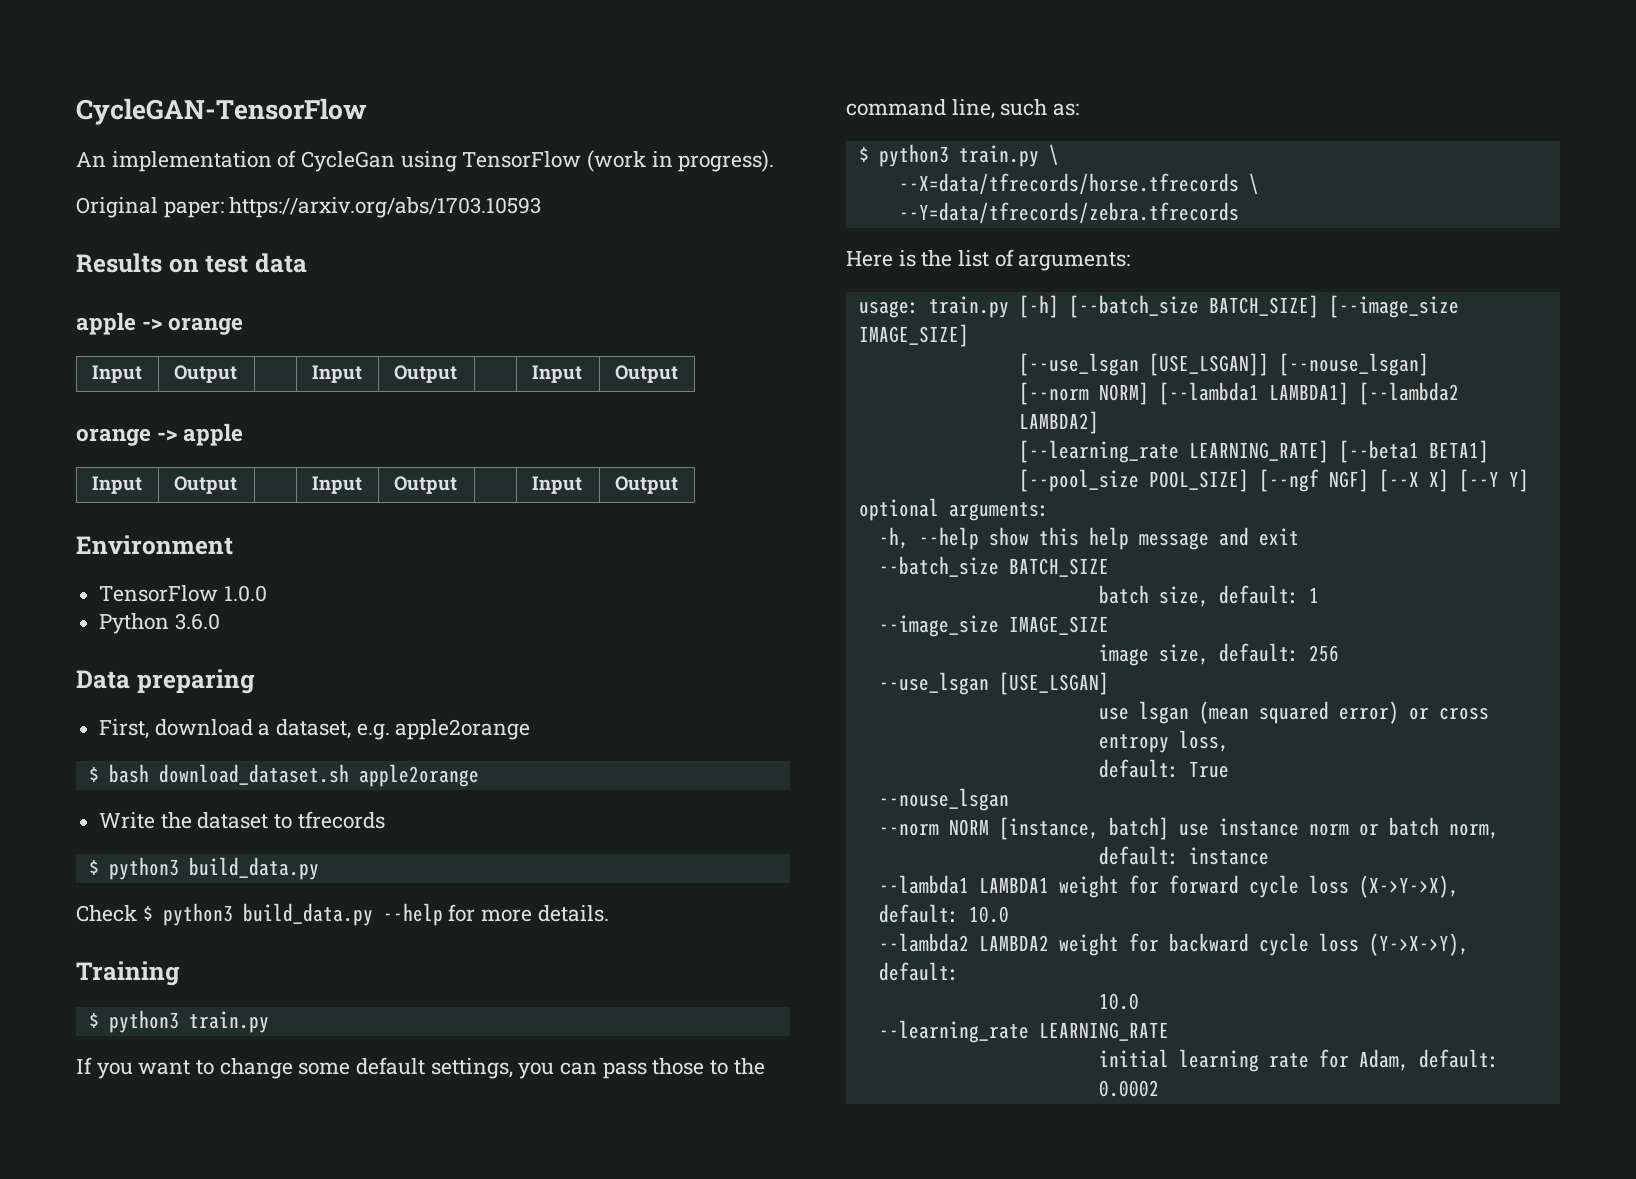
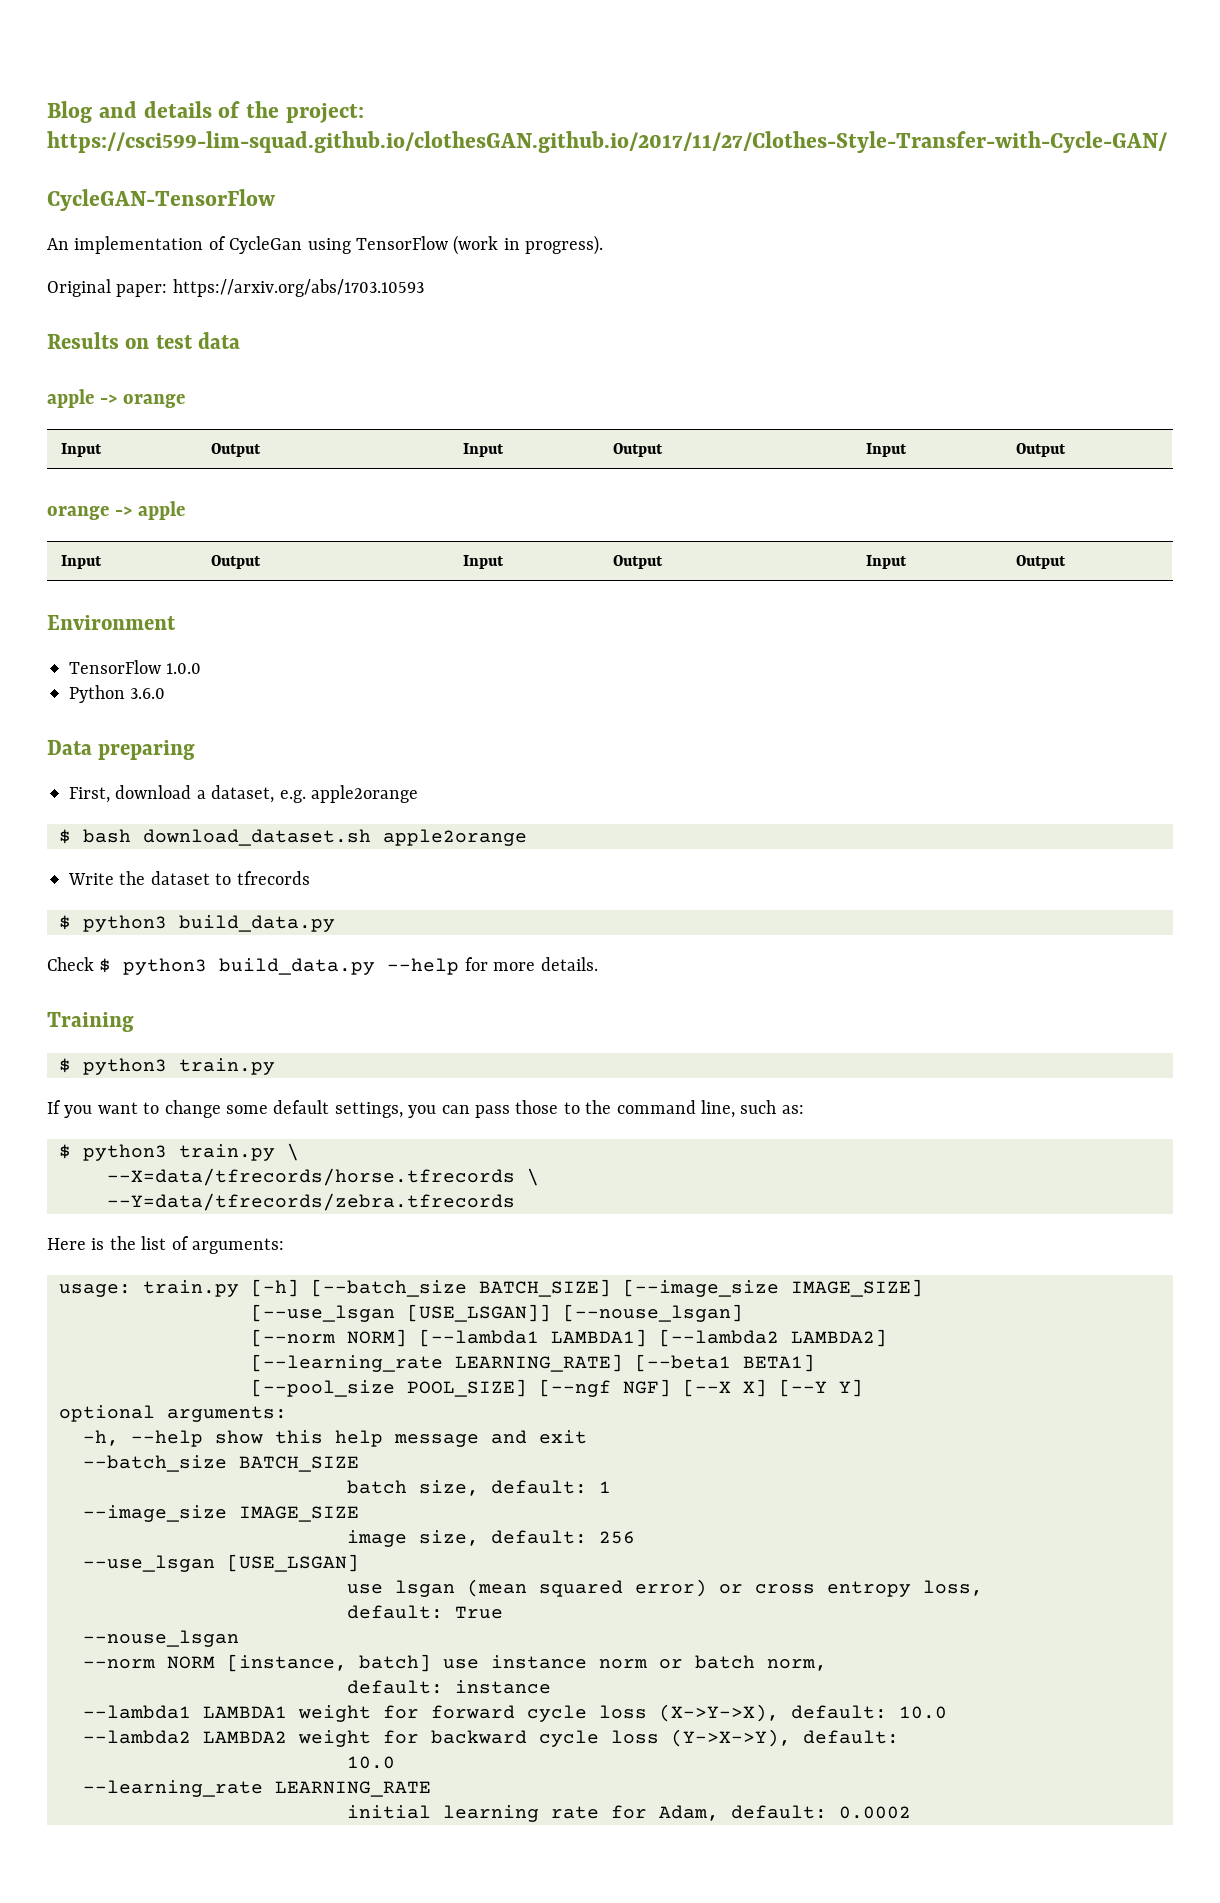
(76, 111) none -> [47,101,364,123] [47,131,1167,153] Blog and details of the project: https://csci599-lim-squad.github.io/clothesGAN.github.io/2017/11/27/Clothes-Style-Transfer-with-Cycle-GAN/ //

